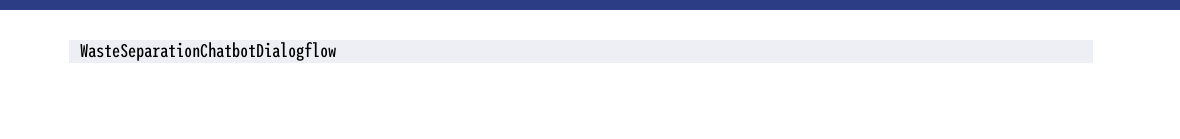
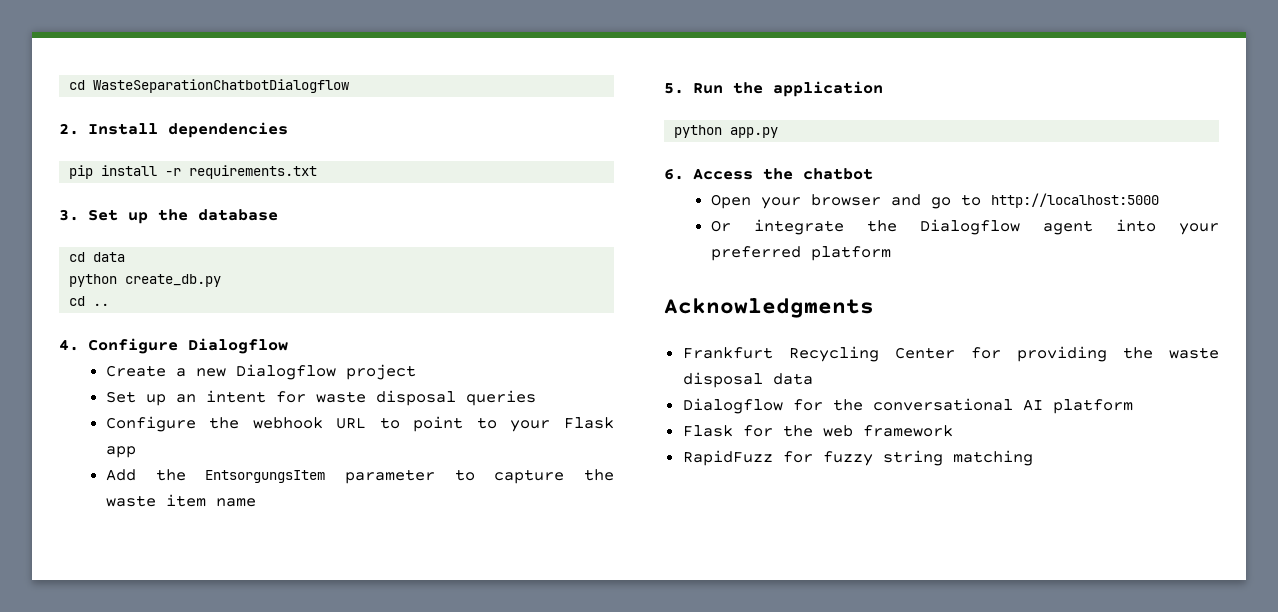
(80, 51) none -> [69,80,86,90] cd
(337, 51) none -> [59,122,288,138] [69,165,318,179] [59,209,278,224] [69,252,126,262] [69,274,222,287] [69,296,110,306] [59,338,288,354] [105,364,416,380] [105,390,536,406] [105,416,615,432] [105,446,136,458] [105,469,614,484] [105,494,256,507] [664,81,883,97] [674,125,779,138] [664,168,873,180] [710,193,1159,209] [710,219,1219,235] [710,246,891,261] [664,298,874,318] [682,346,1219,362] [682,372,813,388] [682,398,1133,414] [682,425,953,437] [682,450,1033,466] // 2. Install dependencies // pip install -r requirements.txt // 3. Set up the database // cd data // python create_db.py // cd .. // 4. Configure Dialogflow // Create a new Dialogflow project // Set up an intent for waste disposal queries // Configure the webhook URL to point to your Flask app // Add the EntsorgungsItem parameter to capture the waste item name // 5. Run the application // python app.py // 6. Access the chatbot // Open your browser and go to http://localhost:5000 // Or integrate the Dialogflow agent into your preferred platform // Acknowledgments // Frankfurt Recycling Center for providing the waste disposal data // Dialogflow for the conversational AI platform // Flask for the web framework // RapidFuzz for fuzzy string matching

